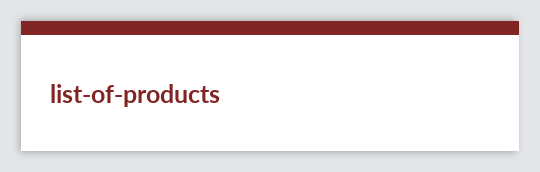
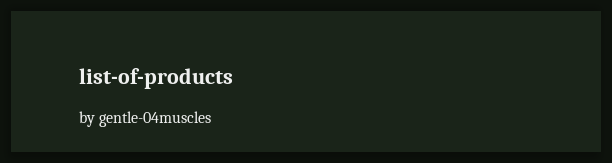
(220, 95) none -> [79,111,212,127] // by gentle-04muscles

